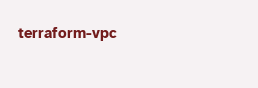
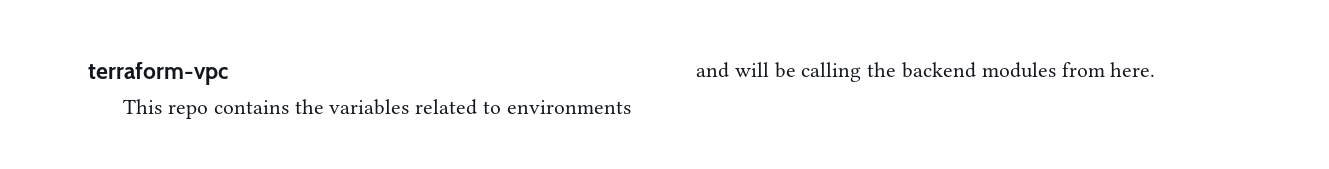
(117, 34) none -> [123,99,631,119] [696,62,1156,82] // This repo contains the variables related to environments and will be calling the backend modules from here.

